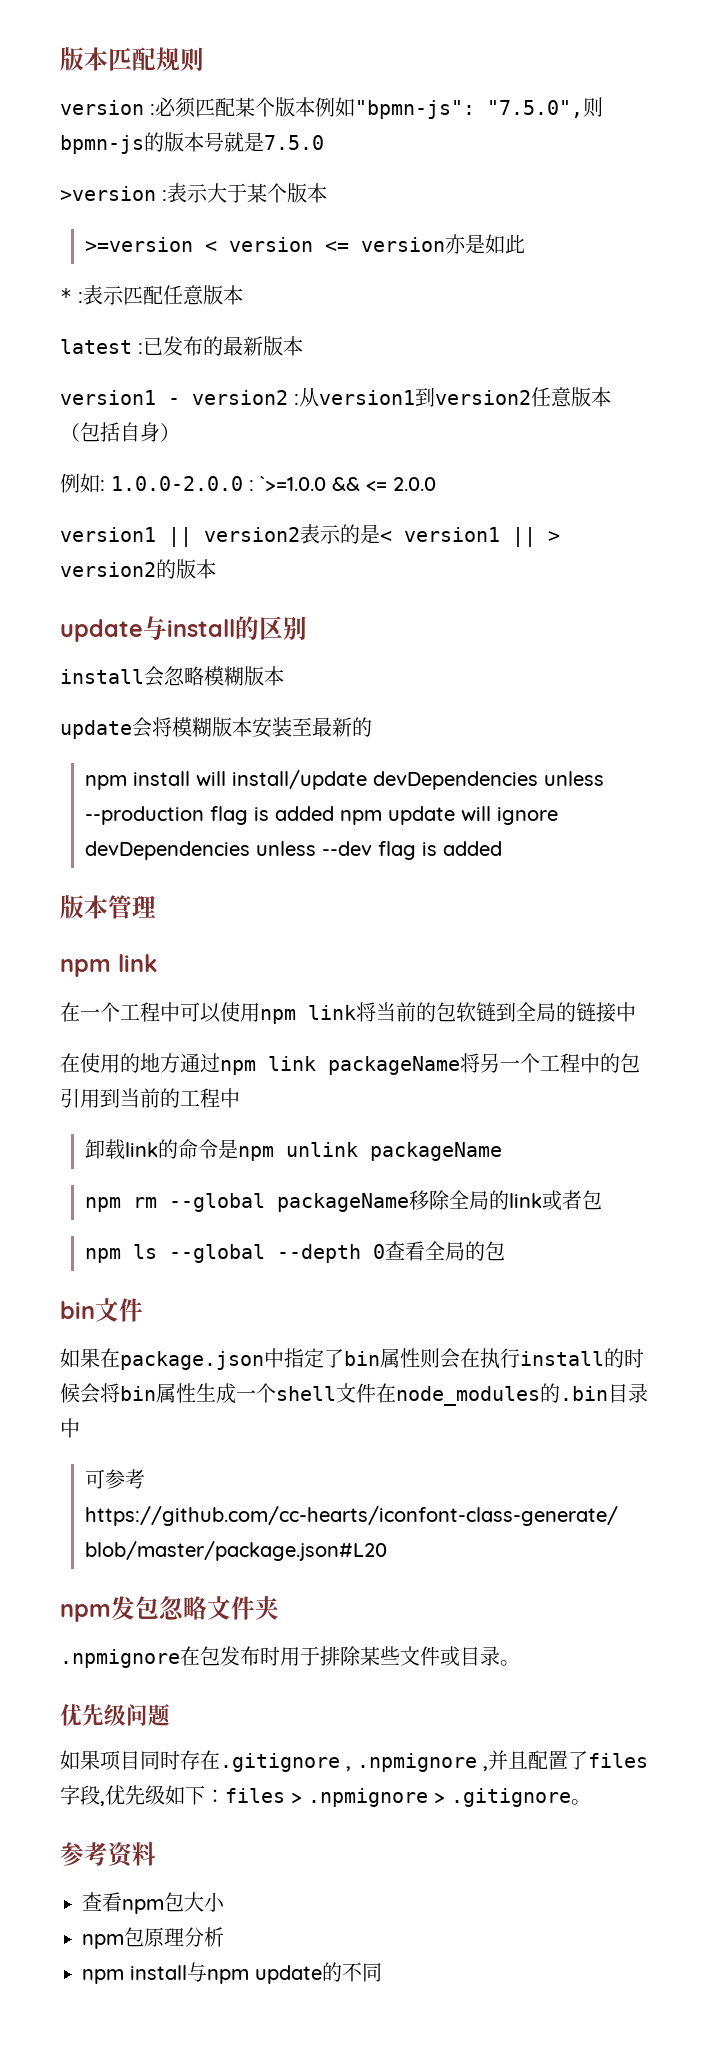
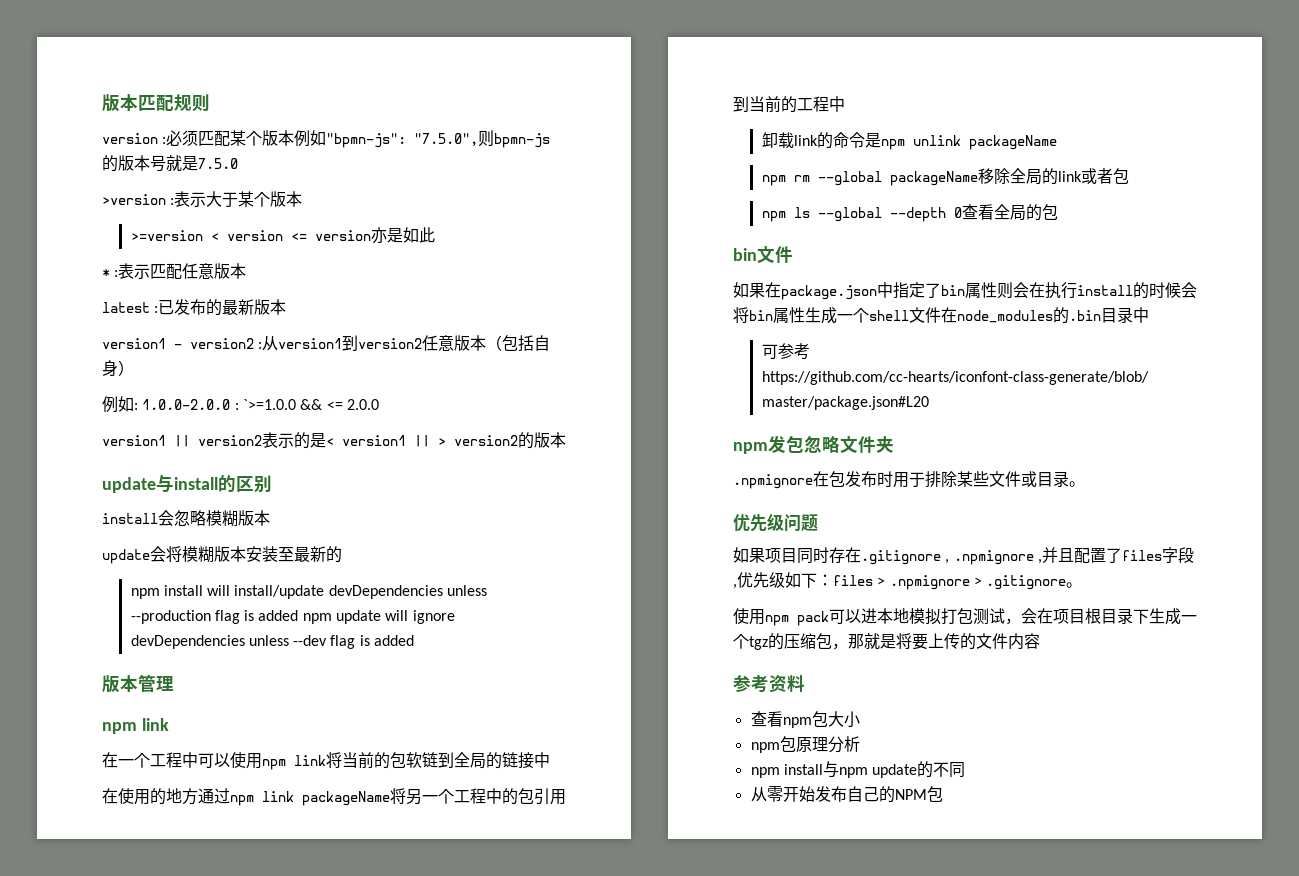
(591, 1802) none -> [733,608,1197,626] [733,633,1040,650] // 使用npm pack可以进本地模拟打包测试，会在项目根目录下生成一个tgz的压缩包，那就是将要上传的文件内容
(382, 1972) none -> [750,786,943,803] // 从零开始发布自己的NPM包

